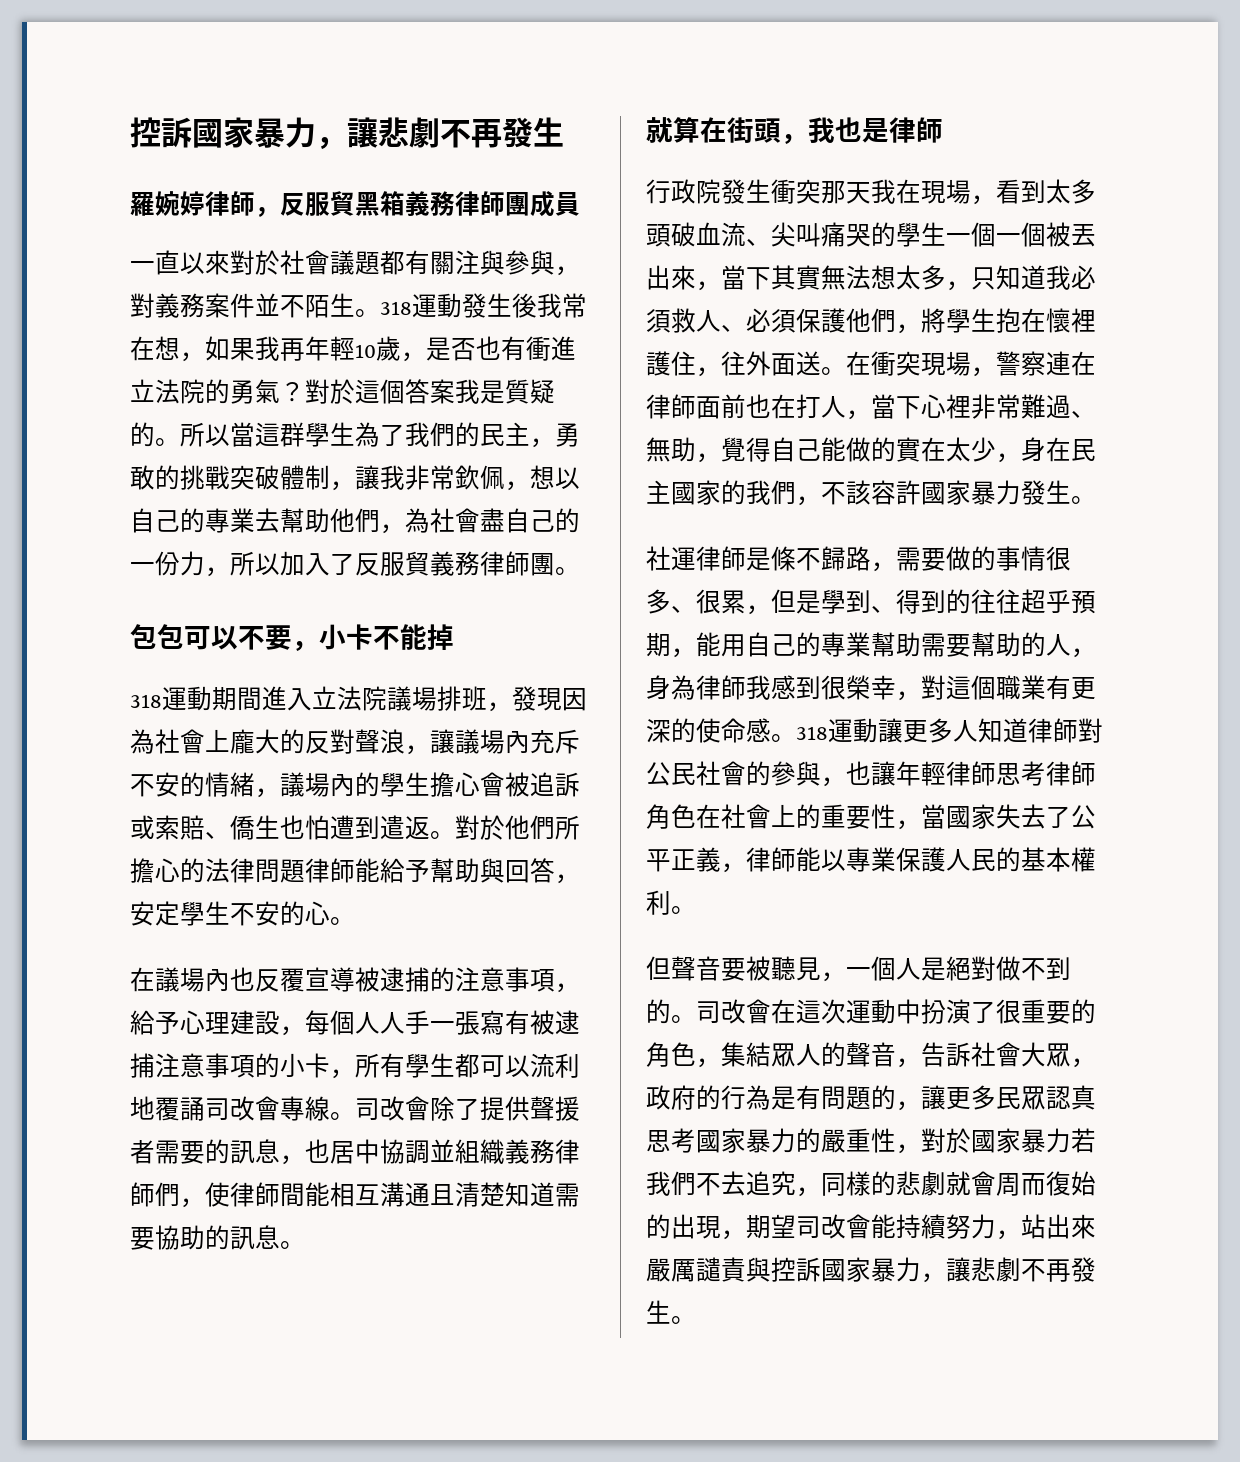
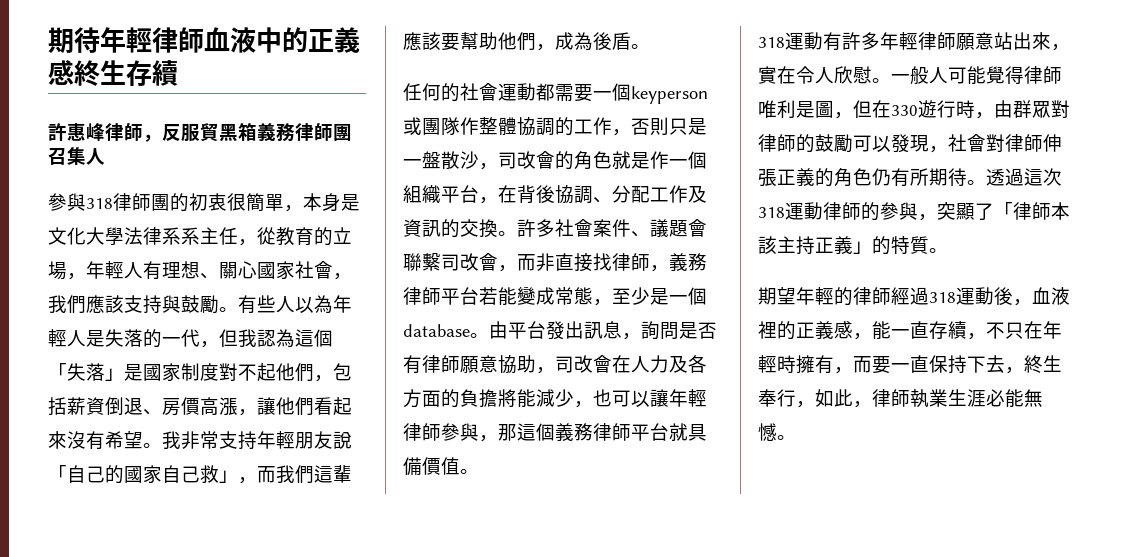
[130,117,564,150] [130,191,205,216] 控訴國家暴力，讓悲劇不再發生 // 羅婉婷 -> [48,27,360,53] [48,60,178,86] [48,123,105,141] 期待年輕律師血液中的正義感終生存續 // 許惠峰
[530,191,580,217] [130,250,580,276] [130,293,587,318] [130,336,576,362] [130,379,555,404] [130,422,580,448] [130,465,580,491] [130,508,580,534] [130,551,580,577] [130,624,454,651] [130,686,587,712] [130,729,580,755] [130,772,580,798] [130,815,580,840] [130,858,580,884] [130,901,355,926] [130,967,580,993] [130,1010,580,1036] [130,1053,580,1079] [130,1096,580,1121] [130,1139,580,1165] [130,1182,580,1208] [130,1225,305,1250] [646,117,943,144] [646,179,1096,205] [646,222,1096,247] [646,265,1096,291] [646,308,1096,334] [646,351,1096,377] [646,394,1096,420] [646,437,1096,463] [646,480,1096,506] [646,546,1071,572] [646,589,1096,615] [646,632,1096,658] [646,675,1096,701] [646,718,1103,743] [646,761,1096,787] [646,804,1096,830] [646,847,1096,873] [646,890,696,915] [646,956,1071,982] [646,999,1096,1024] [646,1042,1096,1068] [646,1085,1096,1111] [646,1128,1096,1154] [646,1171,1096,1197] [646,1214,1096,1240] [646,1257,1096,1283] [646,1300,671,1324] 成員 // 一直以來對於社會議題都有關注與參與，對義務案件並不陌生。318運動發生後我常在想，如果我再年輕10歲，是否也有衝進立法院的勇氣？對於這個答案我是質疑的。所以當這群學生為了我們的民主，勇敢的挑戰突破體制，讓我非常欽佩，想以自己的專業去幫助他們，為社會盡自己的一份力，所以加入了反服貿義務律師團。 // 包包可以不要，小卡不能掉 // 318運動期間進入立法院議場排班，發現因為社會上龐大的反對聲浪，讓議場內充斥不安的情緒，議場內的學生擔心會被追訴或索賠、僑生也怕遭到遣返。對於他們所擔心的法律問題律師能給予幫助與回答，安定學生不安的心。 // 在議場內也反覆宣導被逮捕的注意事項，給予心理建設，每個人人手一張寫有被逮捕注意事項的小卡，所有學生都可以流利地覆誦司改會專線。司改會除了提供聲援者需要的訊息，也居中協調並組織義務律師們，使律師間能相互溝通且清楚知道需要協助的訊息。 // 就算在街頭，我也是律師 // 行政院發生衝突那天我在現場，看到太多頭破血流、尖叫痛哭的學生一個一個被丟出來，當下其實無法想太多，只知道我必須救人、必須保護他們，將學生抱在懷裡護住，往外面送。在衝突現場，警察連在律師面前也在打人，當下心裡非常難過、無助，覺得自己能做的實在太少，身在民主國家的我們，不該容許國家暴力發生。 // 社運律師是條不歸路，需要做的事情很多、很累，但是學到、得到的往往超乎預期，能用自己的專業幫助需要幫助的人，身為律師我感到很榮幸，對這個職業有更深的使命感。318運動讓更多人知道律師對公民社會的參與，也讓年輕律師思考律師角色在社會上的重要性，當國家失去了公平正義，律師能以專業保護人民的基本權利。 // 但聲音要被聽見，一個人是絕對做不到的。司改會在這次運動中扮演了很重要的角色，集結眾人的聲音，告訴社會大眾，政府的行為是有問題的，讓更多民眾認真思考國家暴力的嚴重性，對於國家暴力若我們不去追究，同樣的悲劇就會周而復始的出現，期望司改會能持續努力，站出來嚴厲譴責與控訴國家暴力，讓悲劇不再發生 -> [48,147,105,165] [48,193,360,212] [48,227,352,246] [48,261,352,280] [48,295,352,314] [48,329,333,348] [48,363,352,382] [48,397,352,416] [48,431,352,450] [48,465,352,484] [403,32,650,51] [403,83,708,104] [403,117,707,136] [403,151,707,170] [403,185,707,204] [403,219,707,238] [403,253,707,272] [403,286,707,306] [403,321,717,340] [403,355,707,374] [403,389,707,408] [403,423,707,442] [403,457,479,476] [758,32,1070,51] [758,66,1062,85] [758,100,1070,119] [758,134,1062,153] [758,168,1062,187] [758,202,1070,221] [758,236,948,255] [758,287,1070,306] [758,321,1062,340] [758,355,1062,374] [758,389,1043,408] [758,423,777,441] 召集人 // 參與318律師團的初衷很簡單，本身是文化大學法律系系主任，從教育的立場，年輕人有理想、關心國家社會，我們應該支持與鼓勵。有些人以為年輕人是失落的一代，但我認為這個「失落」是國家制度對不起他們，包括薪資倒退、房價高漲，讓他們看起來沒有希望。我非常支持年輕朋友說「自己的國家自己救」，而我們這輩應該要幫助他們，成為後盾。 // 任何的社會運動都需要一個keyperson或團隊作整體協調的工作，否則只是一盤散沙，司改會的角色就是作一個組織平台，在背後協調、分配工作及資訊的交換。許多社會案件、議題會聯繫司改會，而非直接找律師，義務律師平台若能變成常態，至少是一個database。由平台發出訊息，詢問是否有律師願意協助，司改會在人力及各方面的負擔將能減少，也可以讓年輕律師參與，那這個義務律師平台就具備價值。 // 318運動有許多年輕律師願意站出來，實在令人欣慰。一般人可能覺得律師唯利是圖，但在330遊行時，由群眾對律師的鼓勵可以發現，社會對律師伸張正義的角色仍有所期待。透過這次318運動律師的參與，突顯了「律師本該主持正義」的特質。 // 期望年輕的律師經過318運動後，血液裡的正義感，能一直存續，不只在年輕時擁有，而要一直保持下去，終生奉行，如此，律師執業生涯必能無憾

